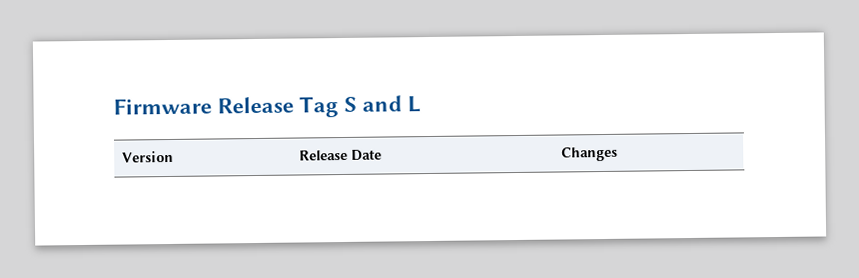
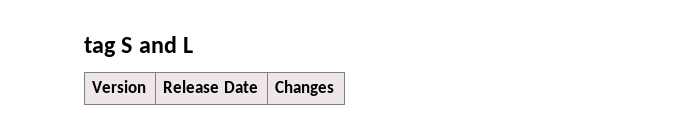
[113,96,340,118] Firmware Release Tag -> [84,37,116,57] tag

